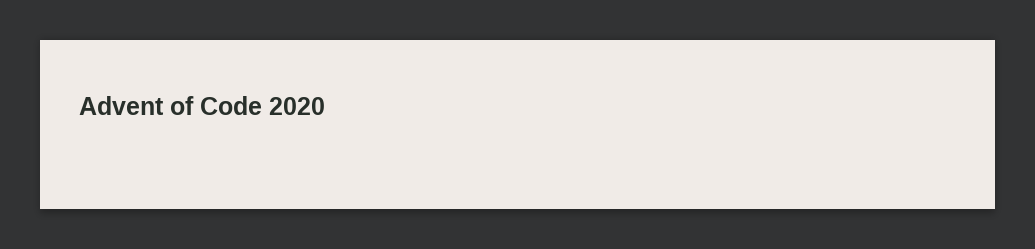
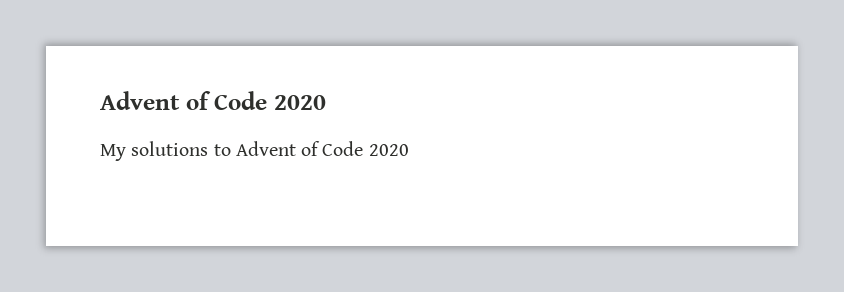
[79,96,325,115] Advent of Code 2020 -> [100,91,326,110] [100,141,409,161] Advent of Code 2020 // My solutions to Advent of Code 2020

